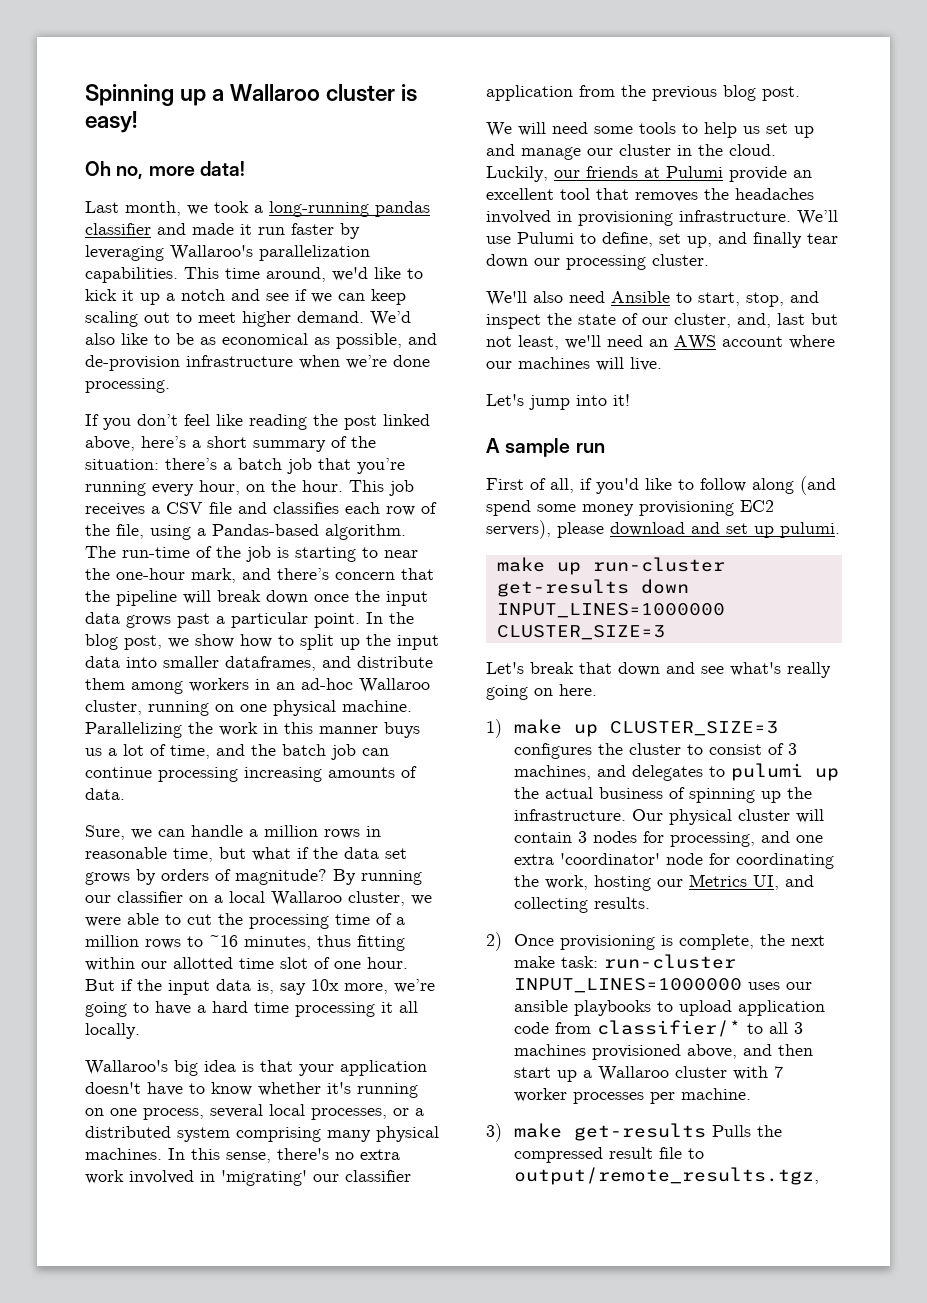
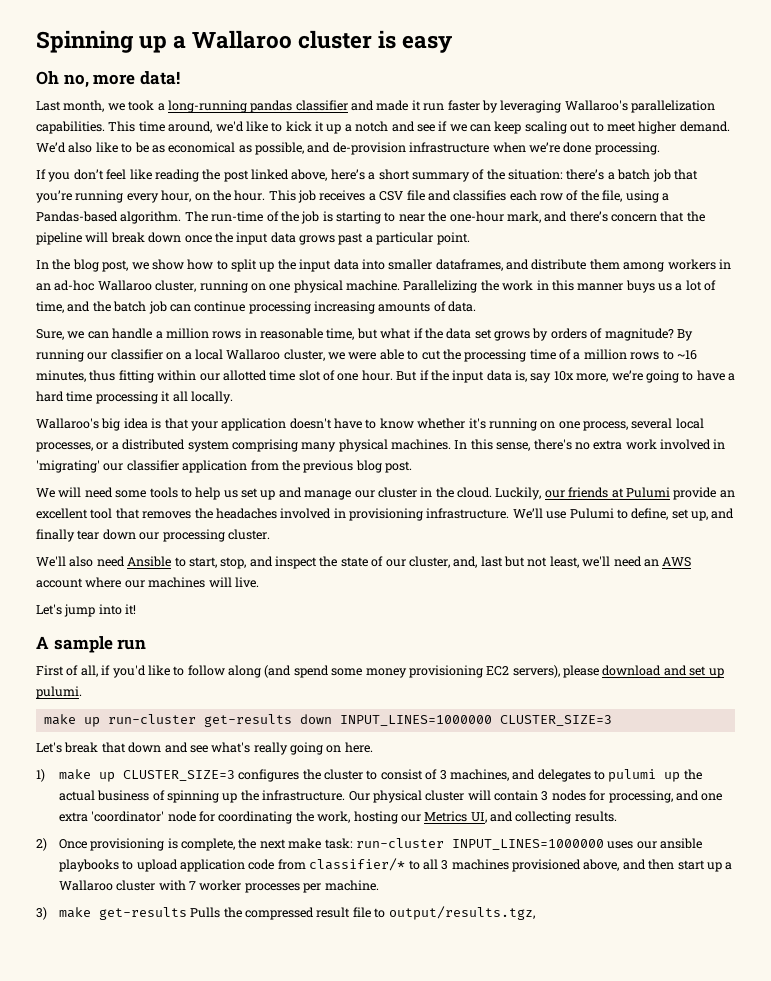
[85,111,137,133] easy! -> [402,35,453,53] easy
(360, 620) none -> (470, 238) //
[514,1167,820,1185] output/remote_results.tgz, -> [388,906,535,920] output/results.tgz,

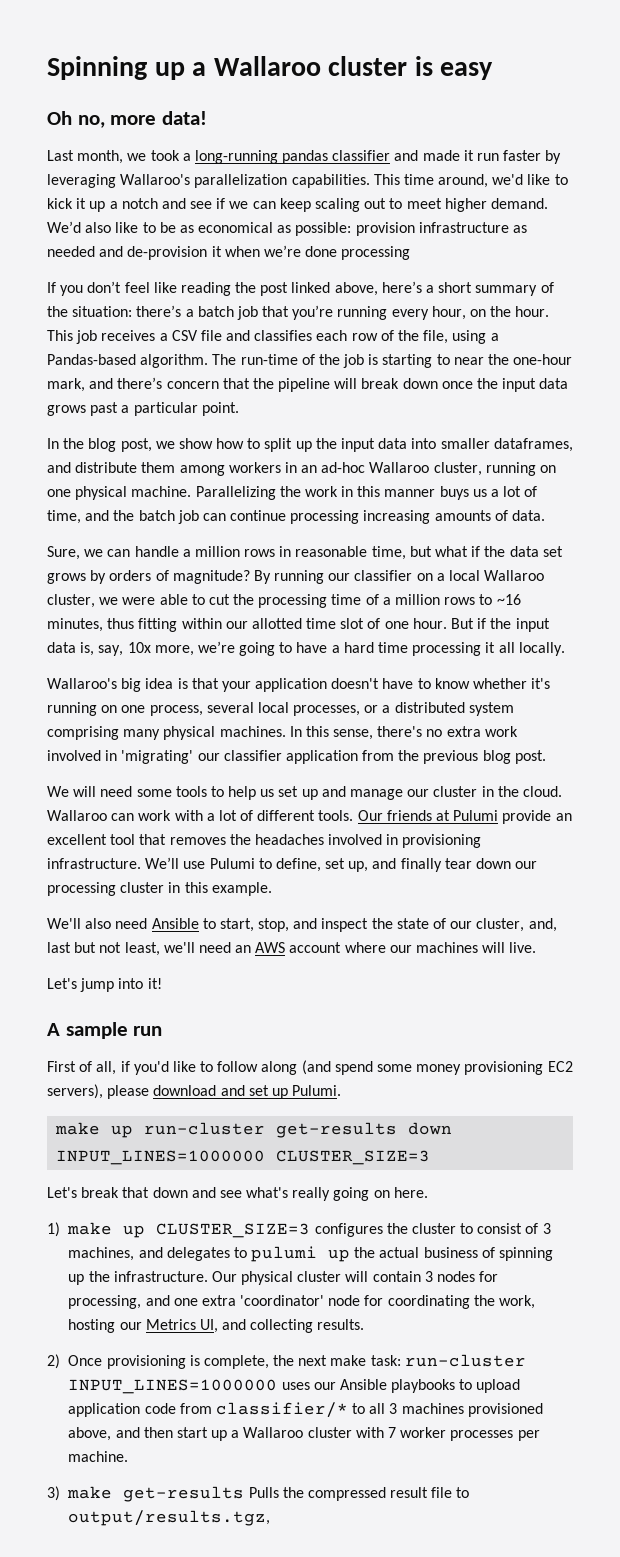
[255,142,304,155] possible, -> [295,222,528,236] [47,246,95,257] possible: provision infrastructure as needed
[409,142,490,153] infrastructure -> [211,246,222,257] it
[594,142,660,155] processing. -> [341,246,411,260] processing
[530,373,552,383] say -> [98,645,124,656] say,
[495,487,565,500] Luckily, our -> [47,810,383,821] Wallaroo can work with a lot of different tools. Our
[227,529,270,540] cluster. -> [120,882,272,896] cluster in this example.
[36,686,82,699] pulumi. -> [292,1085,342,1096] Pulumi.
[660,838,703,849] ansible -> [339,1379,387,1390] Ansible

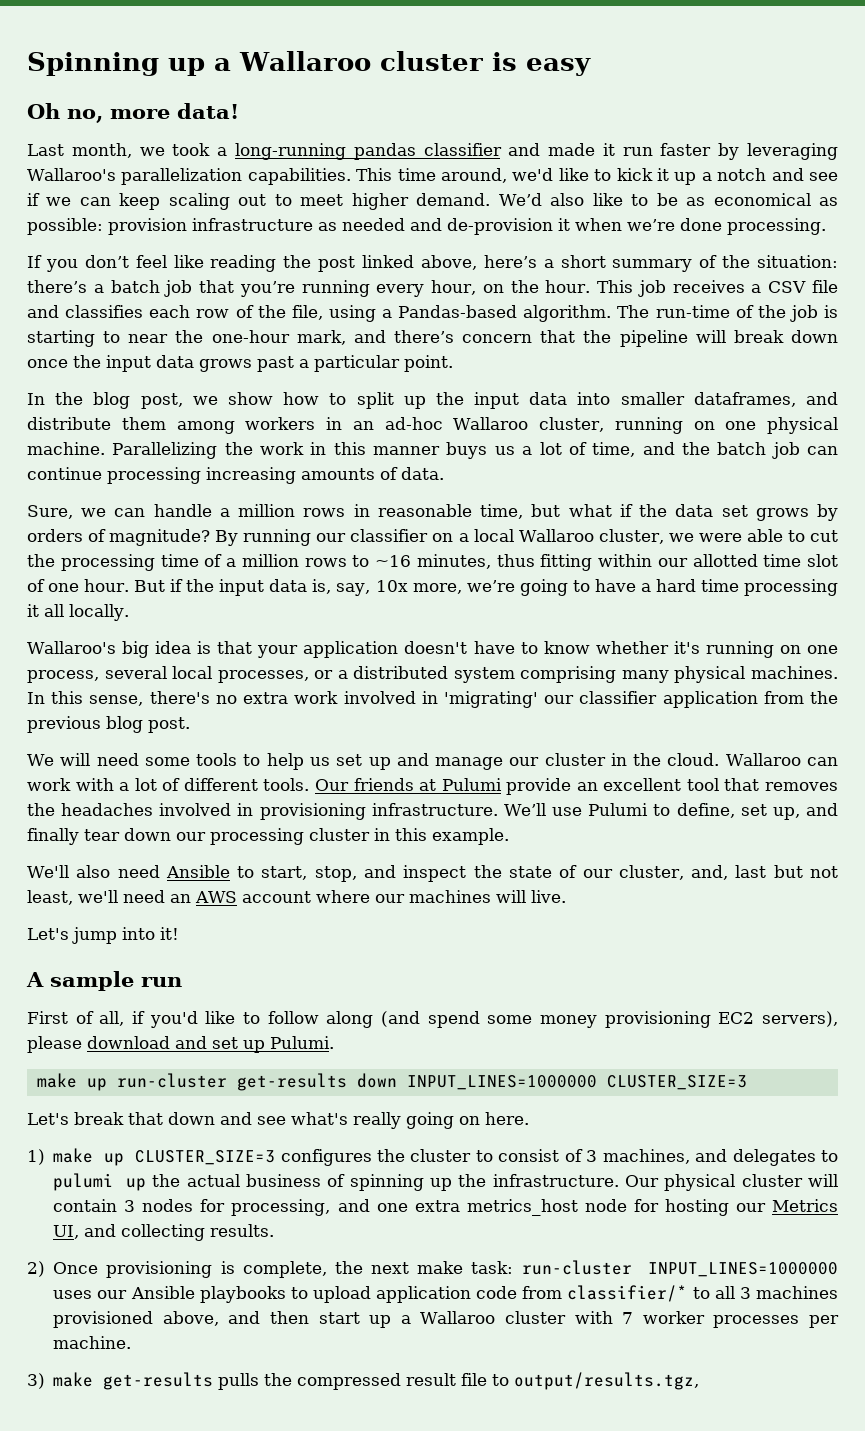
[341,246,411,260] processing -> [727,218,826,235] processing.
[240,1295,325,1306] 'coordinator' -> [466,1199,578,1216] metrics_host
[387,1295,535,1309] coordinating the work, -> (659, 1205) none
[248,1487,279,1498] Pulls -> [218,1373,260,1390] pulls

